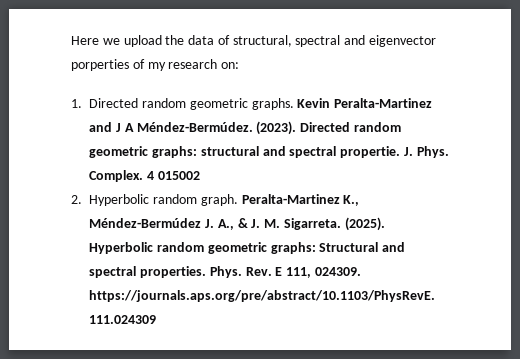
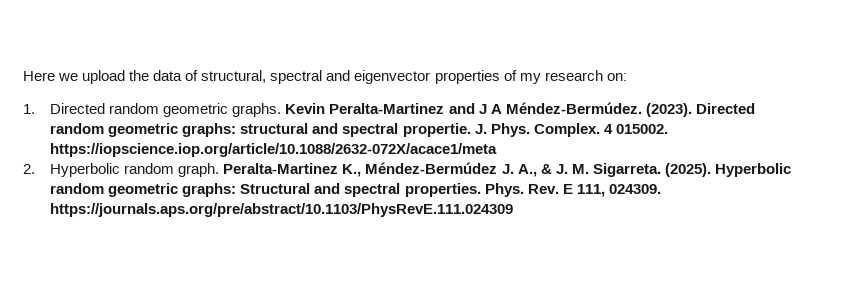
[71,59,129,71] porperties -> [434,70,500,84] properties
[157,171,200,180] 015002 -> [615,124,668,134] [50,143,498,157] 015002. https://iopscience.iop.org/article/10.1088/2632-072X/acace1/meta

